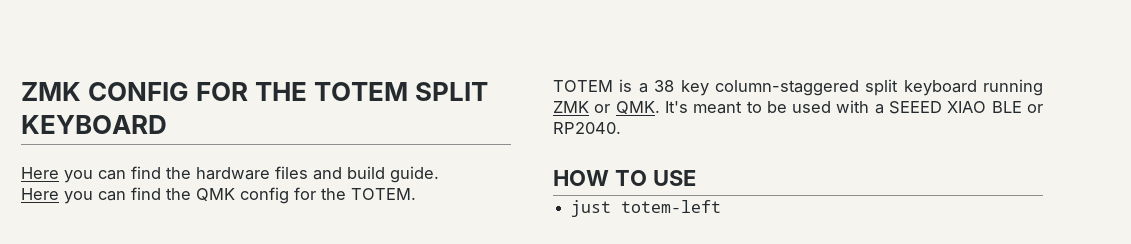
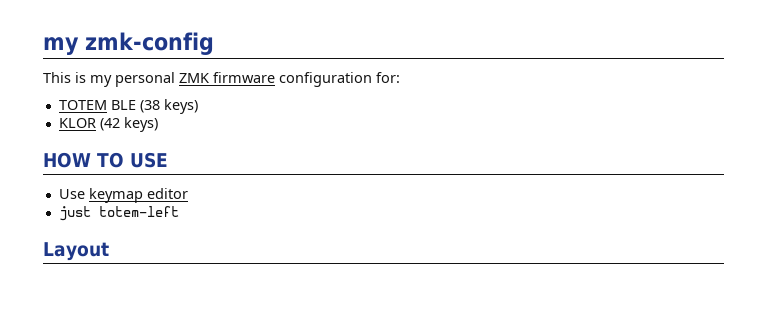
[21,82,489,101] [21,115,167,134] [21,166,439,183] [21,187,416,204] [553,79,1043,96] [553,100,1043,114] [553,122,621,134] ZMK CONFIG FOR THE TOTEM SPLIT KEYBOARD // Here you can find the hardware files and build guide. // Here you can find the QMK config for the TOTEM. // TOTEM is a 38 key column-staggered split keyboard running ZMK or QMK. It's meant to be used with a SEEED XIAO BLE or RP2040. -> [43,32,214,55] [43,72,400,87] [58,99,198,114] [58,117,158,132] my zmk-config // This is my personal ZMK firmware configuration for: // TOTEM BLE (38 keys) // KLOR (42 keys)
(696, 178) none -> [58,188,188,203] // Use keymap editor
(722, 206) none -> [43,242,109,261] // Layout

